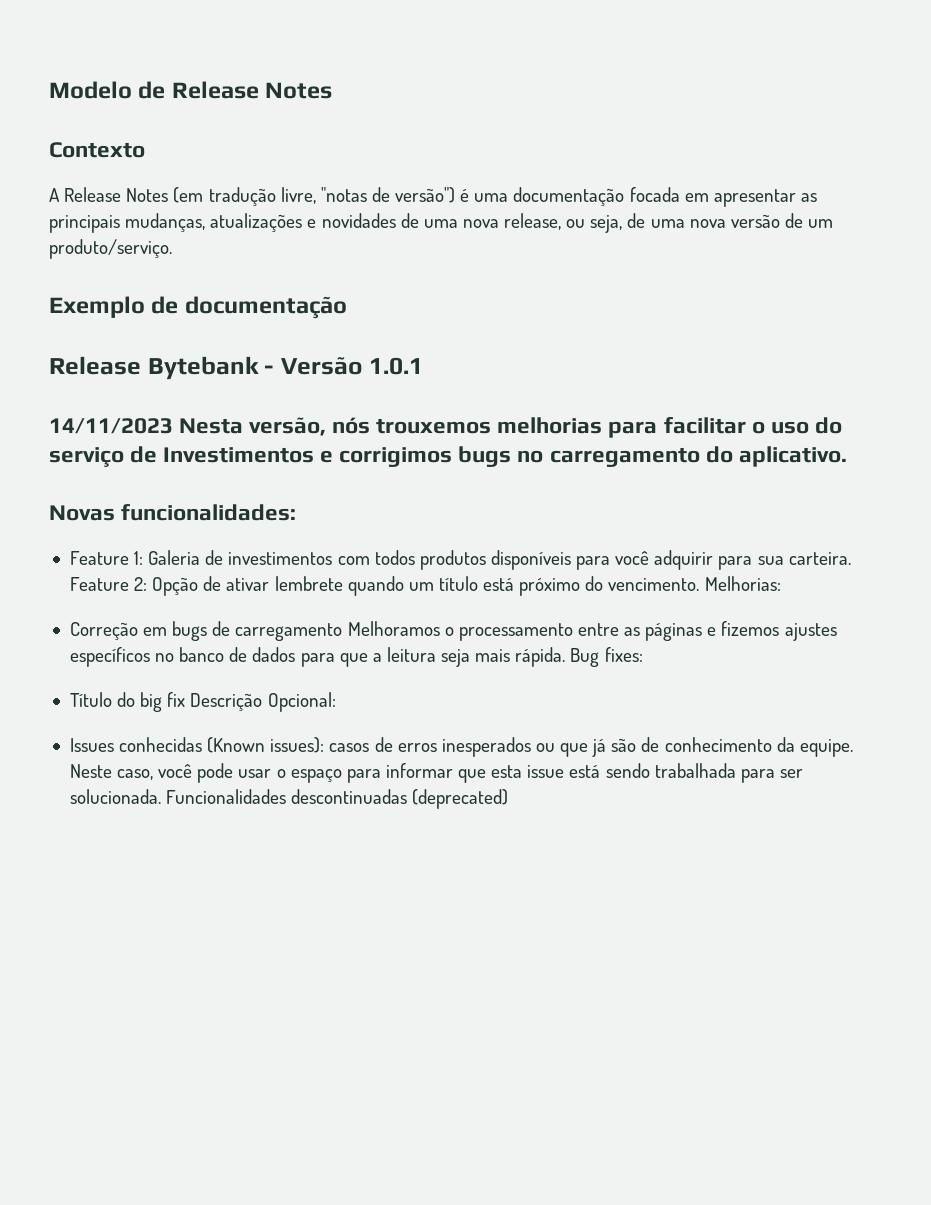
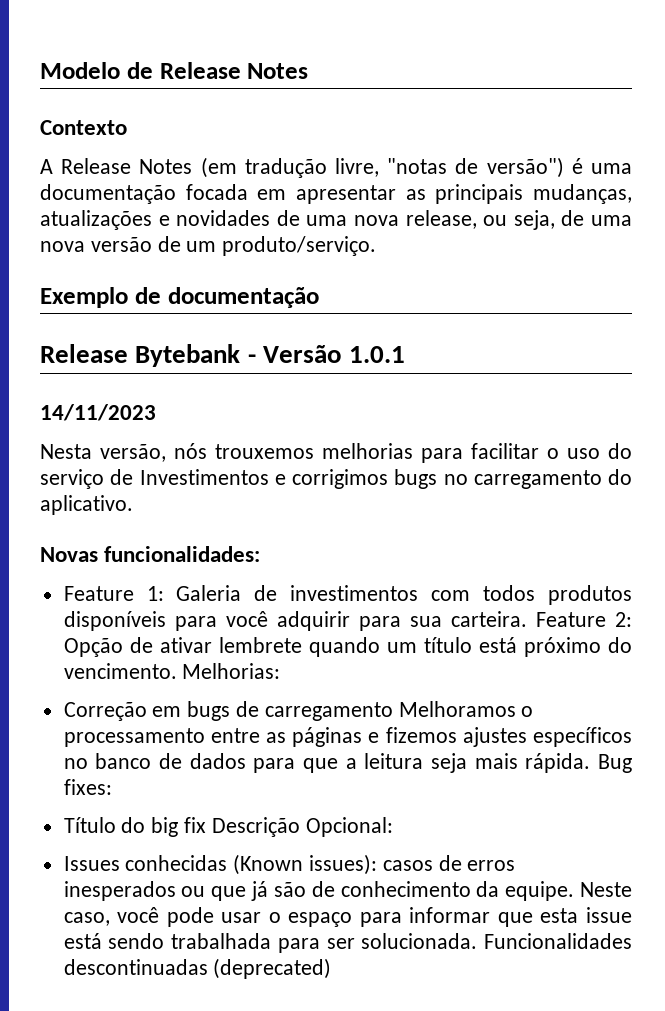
(173, 426) none -> (156, 412) //

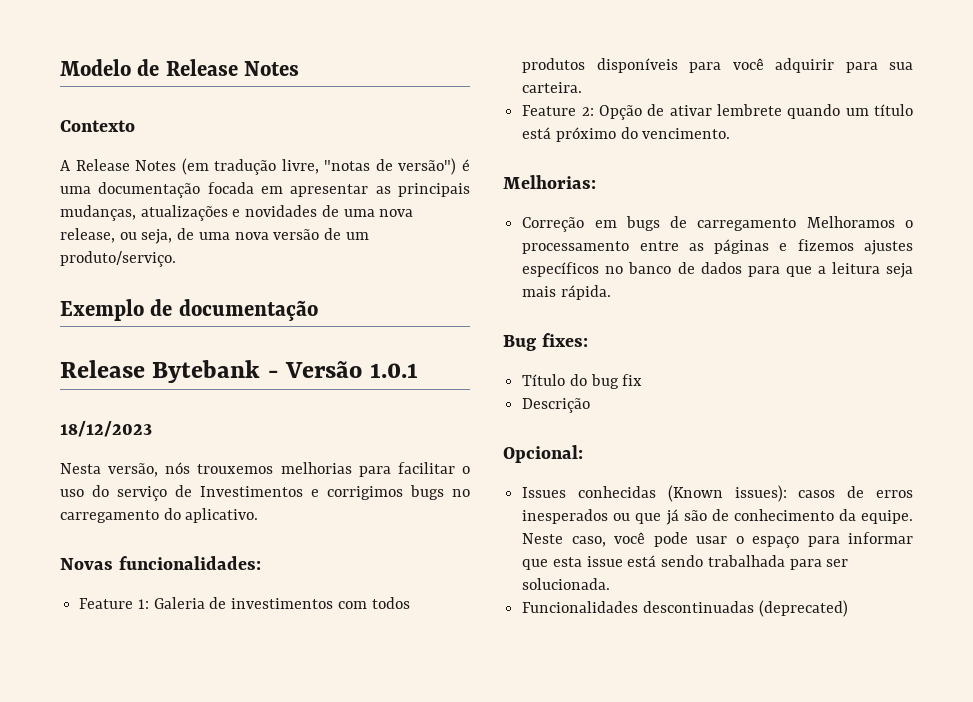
[40,404,156,421] 14/11/2023 -> [60,421,152,437] 18/12/2023
(527, 619) none -> (583, 87) //
(177, 671) none -> (731, 133) //
(591, 763) none -> (611, 292) //
[151,817,179,837] big -> [590,374,619,389] bug
(207, 825) none -> (643, 380) //
(300, 827) none -> (591, 405) //
(478, 941) none -> (611, 584) //

